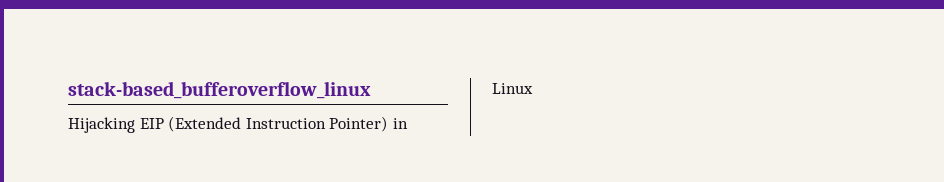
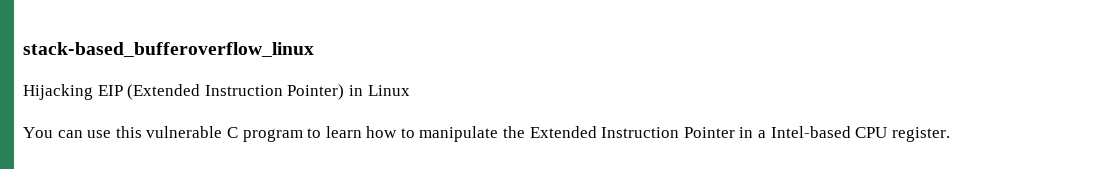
(533, 88) none -> [23,126,950,142] // You can use this vulnerable C program to learn how to manipulate the Extended Instruction Pointer in a Intel-based CPU register.

